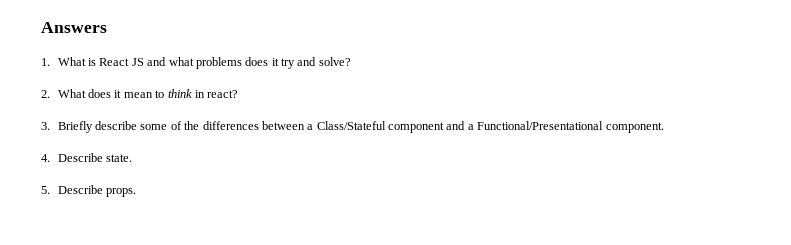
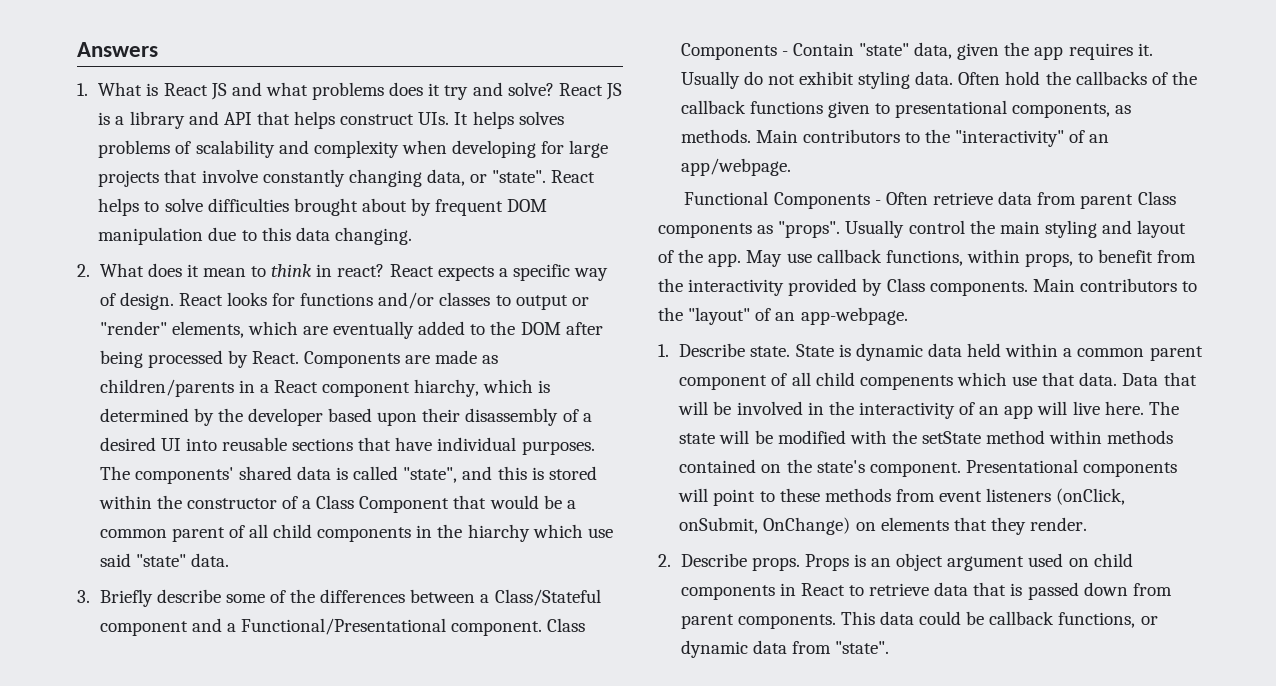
(351, 61) none -> [558,83,622,100] [98,111,564,129] [98,140,609,158] [98,169,596,187] [98,198,548,216] [98,227,412,245] React JS is a library and API that helps construct UIs. It helps solves problems of scalability and complexity when developing for large projects that involve constantly changing data, or "state". React helps to solve difficulties brought about by frequent DOM manipulation due to this data changing.
(239, 94) none -> [389,264,609,281] [99,292,589,310] [99,321,603,339] [99,350,499,368] [99,379,551,397] [99,408,592,426] [99,437,595,455] [99,466,597,484] [98,495,576,513] [99,524,613,542] [99,553,229,567] React expects a specific way of design. React looks for functions and/or classes to output or "render" elements, which are eventually added to the DOM after being processed by React. Components are made as children/parents in a React component hiarchy, which is determined by the developer based upon their disassembly of a desired UI into reusable sections that have individual purposes. The components' shared data is called "state", and this is stored within the constructor of a Class Component that would be a common parent of all child components in the hiarchy which use said "state" data.
[41,153,133,162] [41,185,137,197] // 4. Describe state. // 5. Describe props. -> [547,618,586,632] [680,42,1153,60] [680,71,1197,89] [680,100,1132,118] [680,129,1110,147] [680,158,791,176] [684,191,1176,209] [658,220,1187,238] [658,249,1197,267] [658,278,1198,296] [658,307,908,325] [658,343,1203,361] [679,372,1197,390] [678,401,1179,419] [679,430,1174,444] [679,459,1178,477] [678,488,1126,506] [679,517,1088,535] [658,553,1133,571] [680,582,1172,600] [680,611,1158,629] [680,640,889,658] Class Components - Contain "state" data, given the app requires it. Usually do not exhibit styling data. Often hold the callbacks of the callback functions given to presentational components, as methods. Main contributors to the "interactivity" of an app/webpage. // Functional Components - Often retrieve data from parent Class components as "props". Usually control the main styling and layout of the app. May use callback functions, within props, to benefit from the interactivity provided by Class components. Main contributors to the "layout" of an app-webpage. // 1. Describe state. State is dynamic data held within a common parent component of all child compenents which use that data. Data that will be involved in the interactivity of an app will live here. The state will be modified with the setState method within methods contained on the state's component. Presentational components will point to these methods from event listeners (onClick, onSubmit, OnChange) on elements that they render. // 2. Describe props. Props is an object argument used on child components in React to retrieve data that is passed down from parent components. This data could be callback functions, or dynamic data from "state".

